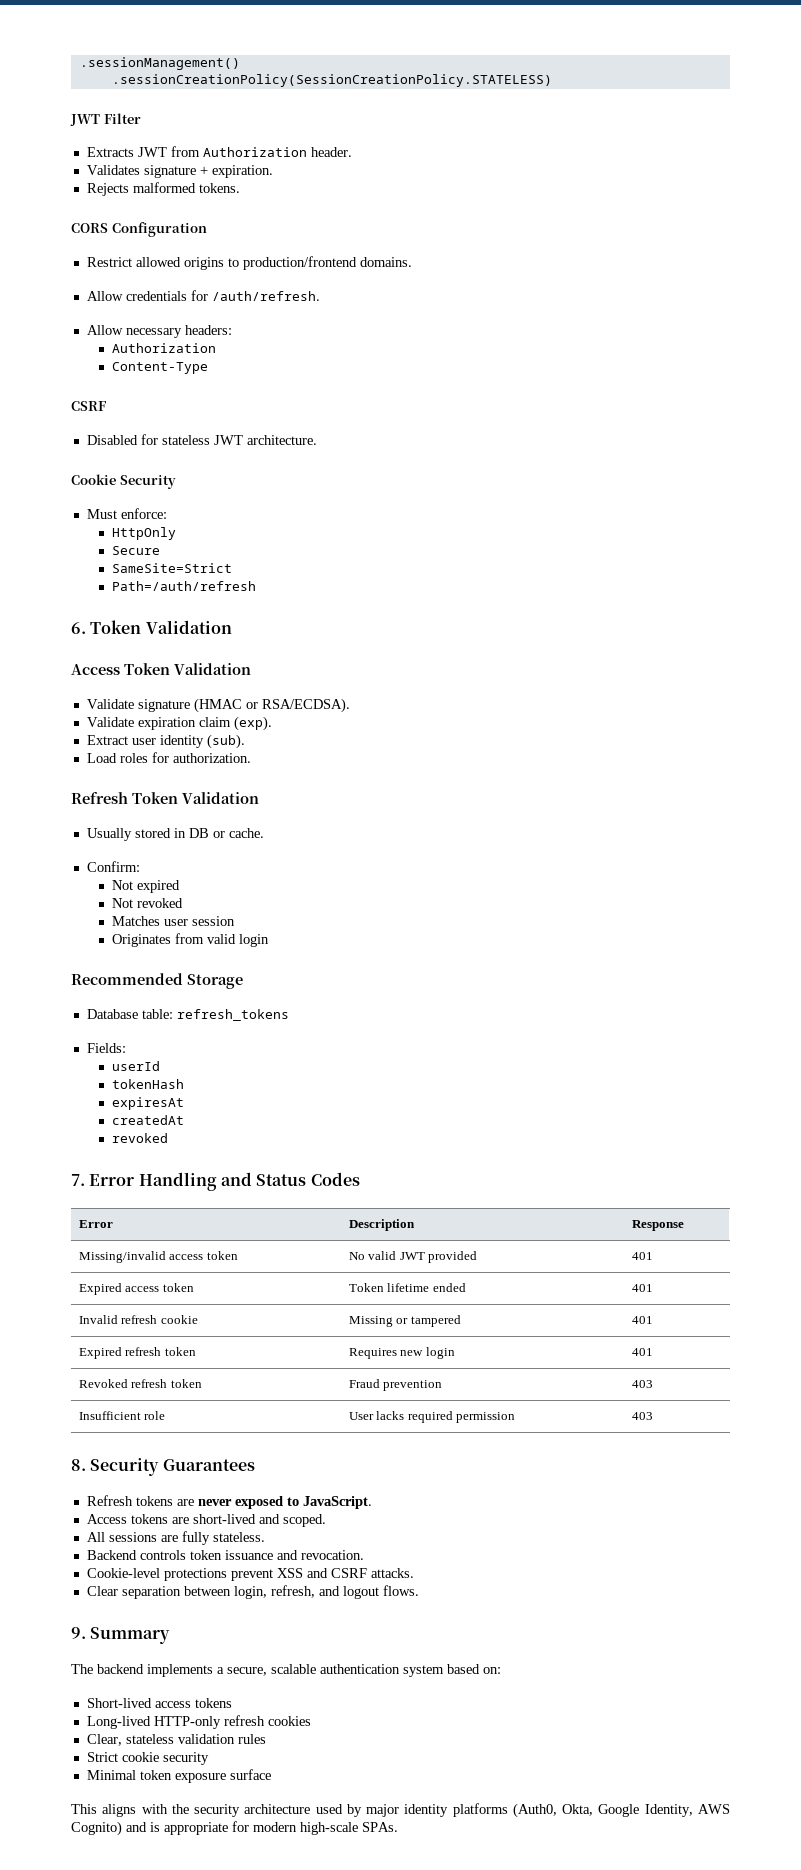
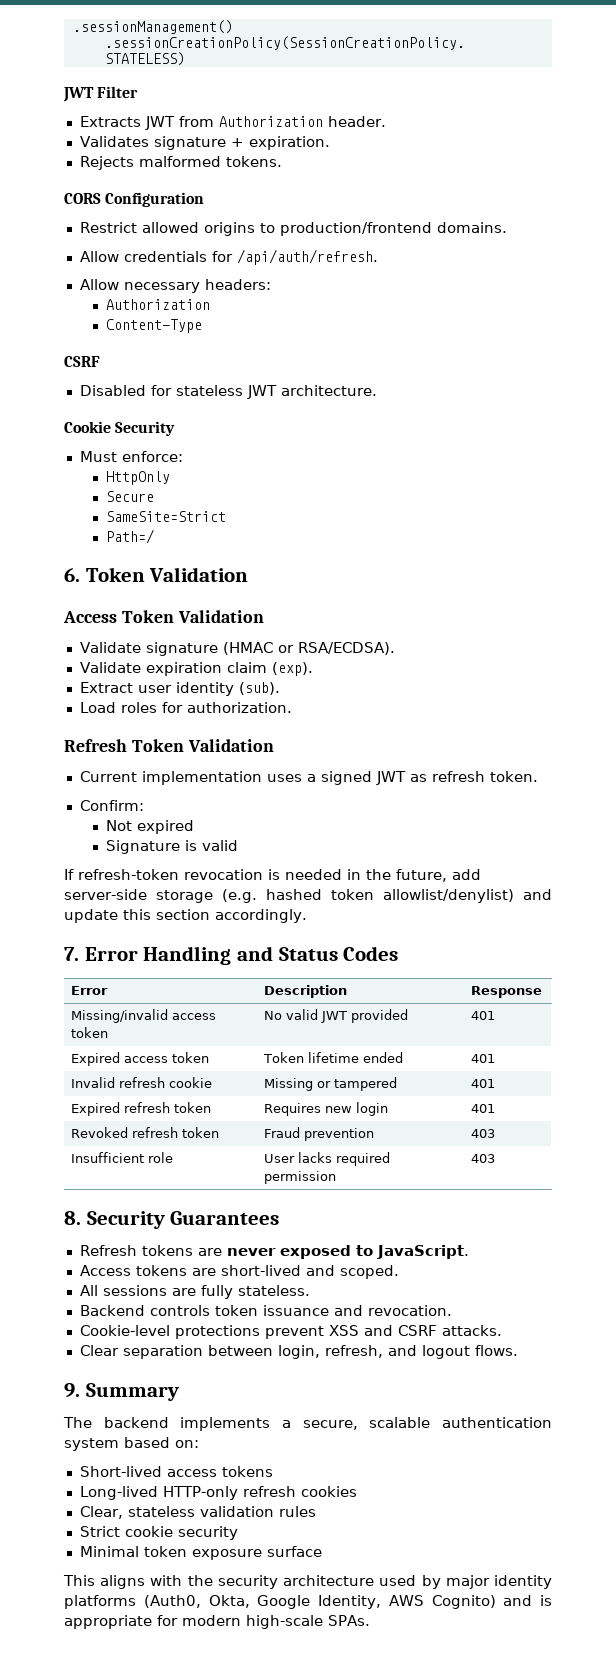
[211,291,320,301] /auth/refresh. -> [236,249,378,265] /api/auth/refresh.
[112,581,257,591] Path=/auth/refresh -> [106,529,155,544] Path=/
[86,828,264,841] [86,861,140,872] [112,880,181,893] [112,898,184,908] [112,916,236,926] [112,933,270,947] [71,973,243,989] [86,1009,289,1021] [86,1043,126,1053] [112,1061,161,1071] [112,1079,185,1089] [112,1097,185,1110] [112,1115,185,1125] [112,1133,169,1143] Usually stored in DB or cache. // Confirm: // Not expired // Not revoked // Matches user session // Originates from valid login // Recommended Storage // Database table: refresh_tokens // Fields: // userId // tokenHash // expiresAt // createdAt // revoked -> [79,771,538,785] [79,800,144,811] [106,820,195,834] [106,840,239,854] [64,869,481,882] [64,889,552,903] [64,909,307,923] Current implementation uses a signed JWT as refresh token. // Confirm: // Not expired // Signature is valid // If refresh-token revocation is needed in the future, add server-side storage (e.g. hashed token allowlist/denylist) and update this section accordingly.

